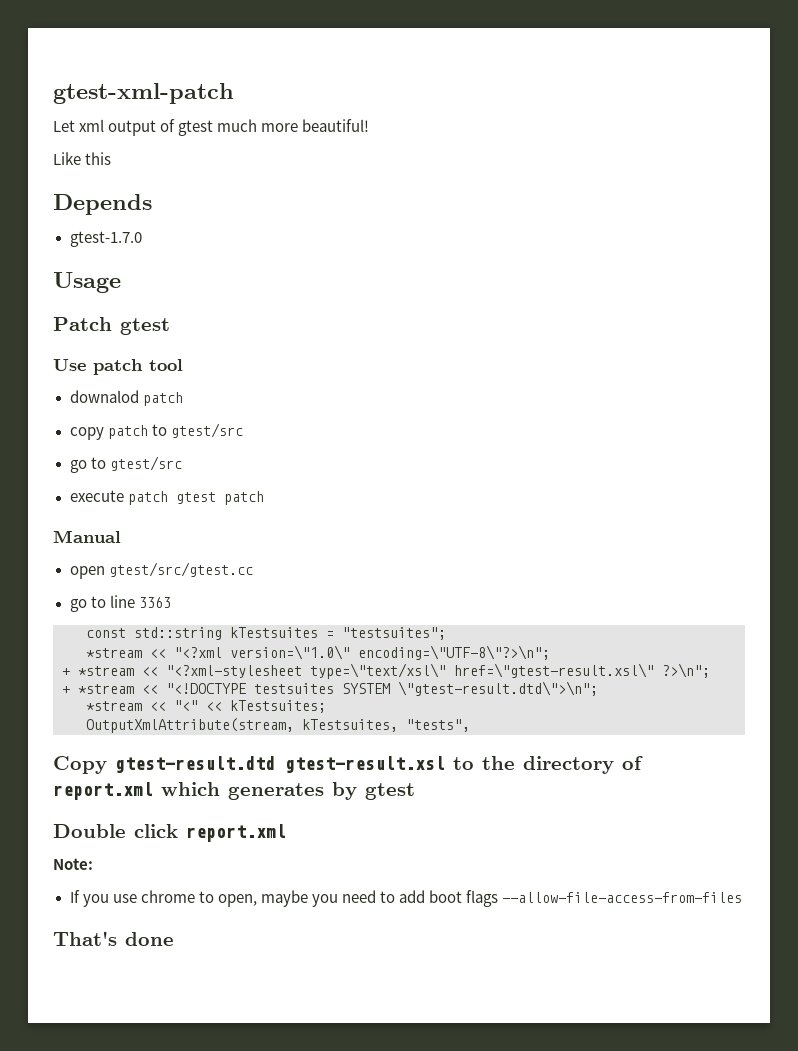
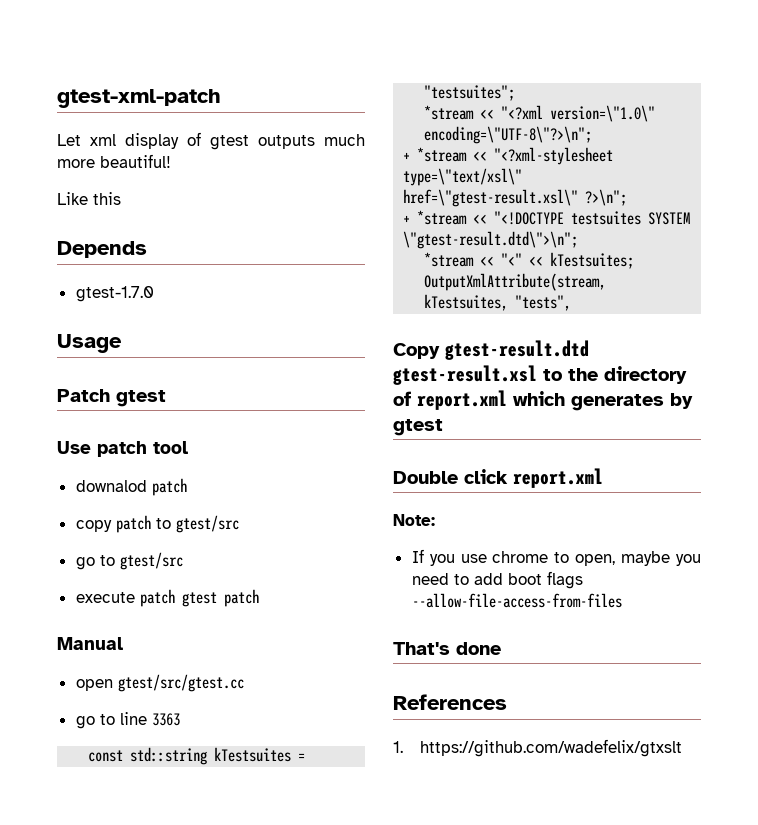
[108,120,157,136] output -> [125,133,179,149] display
(214, 128) none -> [258,135,315,149] outputs
(174, 939) none -> [393,694,507,710] [393,739,683,757] // References // 1. https://github.com/wadefelix/gtxslt

